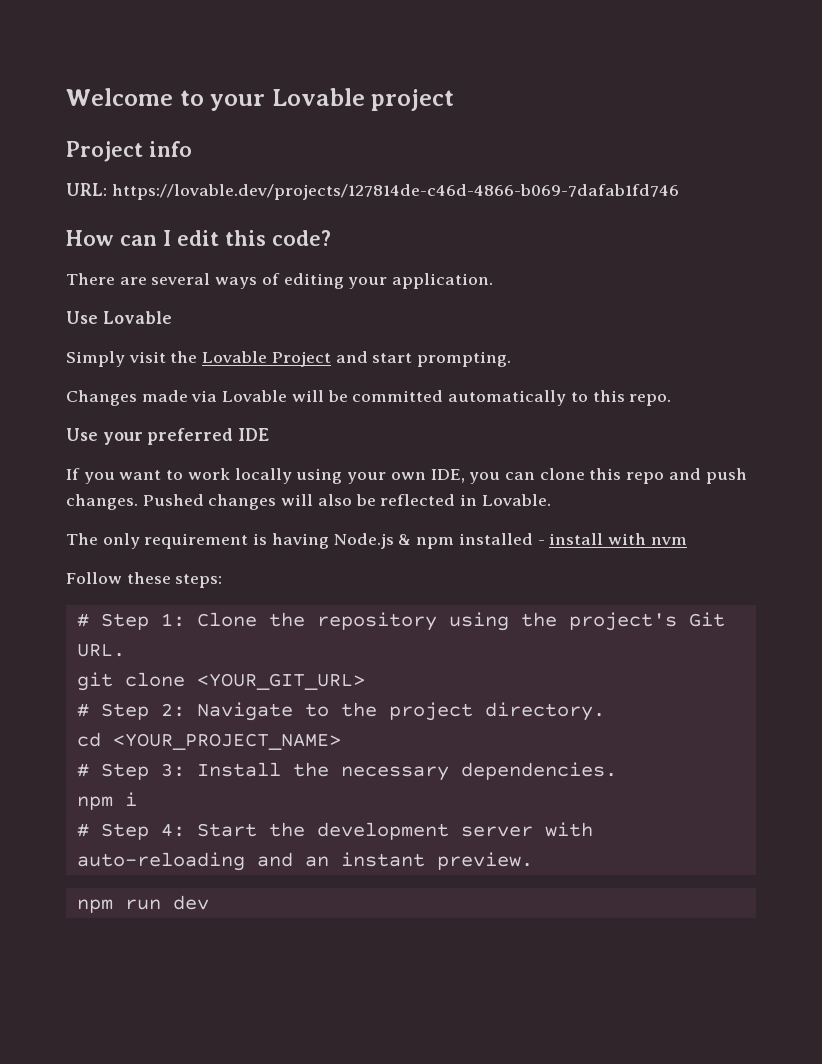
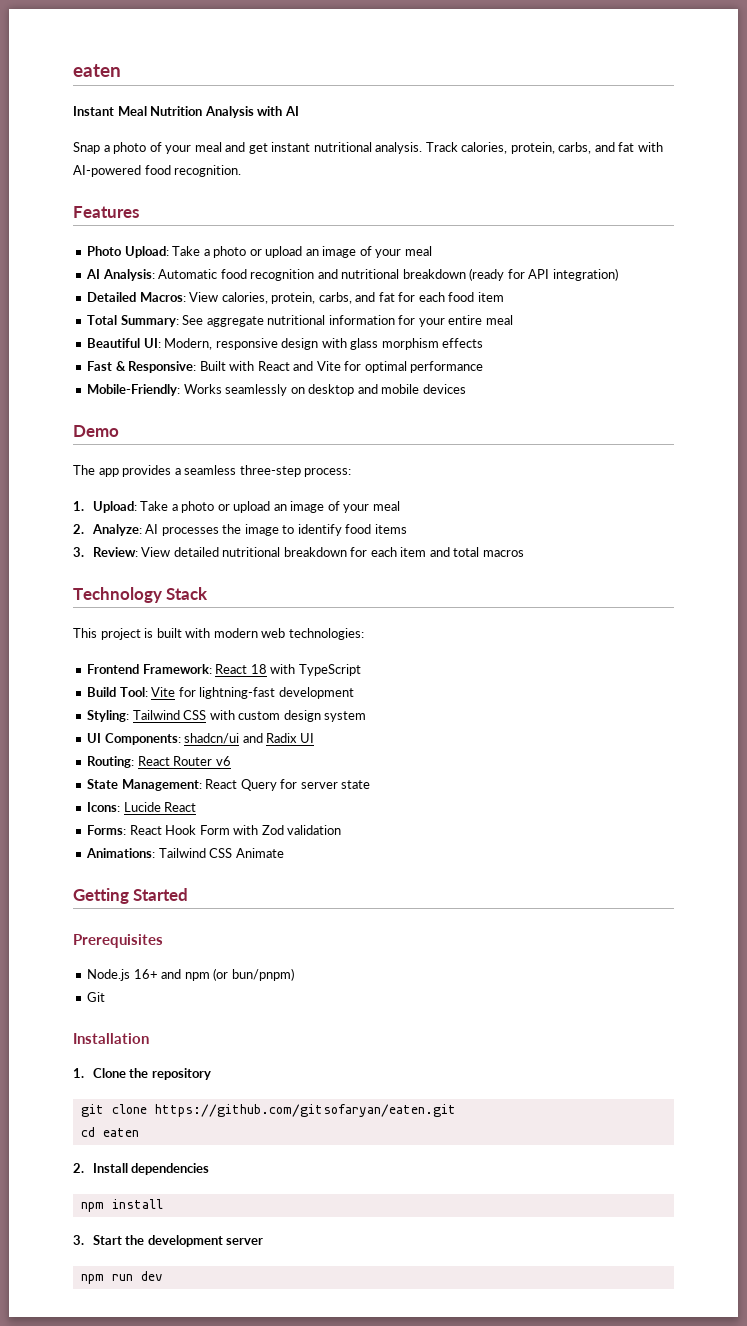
[66,88,455,111] [66,141,192,162] [66,183,679,200] [66,230,331,246] [66,273,494,289] [66,311,172,324] [66,351,512,367] [66,390,672,406] [66,428,270,445] [66,468,747,484] [66,494,551,510] [66,533,687,549] [66,572,223,588] [76,612,725,631] [76,644,125,657] [76,672,365,691] [76,702,605,721] [76,732,341,750] [76,762,617,781] [76,792,137,810] [76,822,593,840] [76,852,533,871] Welcome to your Lovable project // Project info // URL: https://lovable.dev/projects/127814de-c46d-4866-b069-7dafab1fd746 // How can I edit this code? // There are several ways of editing your application. // Use Lovable // Simply visit the Lovable Project and start prompting. // Changes made via Lovable will be committed automatically to this repo. // Use your preferred IDE // If you want to work locally using your own IDE, you can clone this repo and push changes. Pushed changes will also be reflected in Lovable. // The only requirement is having Node.js & npm installed - install with nvm // Follow these steps: // # Step 1: Clone the repository using the project's Git URL. // git clone <YOUR_GIT_URL> // # Step 2: Navigate to the project directory. // cd <YOUR_PROJECT_NAME> // # Step 3: Install the necessary dependencies. // npm i // # Step 4: Start the development server with auto-reloading and an instant preview. -> [73,64,121,77] [73,106,299,118] [73,142,663,154] [73,165,242,177] [73,206,139,218] [87,246,432,258] [86,268,618,281] [87,292,504,304] [87,315,513,327] [87,338,484,350] [87,361,484,373] [87,384,466,396] [73,425,119,437] [73,465,352,477] [73,501,400,513] [73,524,407,536] [73,547,524,557] [73,587,209,603] [73,628,364,640] [87,664,361,676] [87,687,354,699] [87,710,367,722] [87,733,314,745] [87,756,231,768] [87,779,371,791] [87,802,197,812] [87,825,342,835] [86,848,284,858] [73,888,189,904] [73,934,163,948] [87,968,294,981] [87,992,106,1002] [73,1033,149,1044] [73,1068,211,1080] [80,1104,456,1117] [80,1127,139,1137] [73,1163,210,1175] [80,1199,163,1212] [73,1235,264,1247] eaten // Instant Meal Nutrition Analysis with AI // Snap a photo of your meal and get instant nutritional analysis. Track calories, protein, carbs, and fat with AI-powered food recognition. // Features // Photo Upload: Take a photo or upload an image of your meal // AI Analysis: Automatic food recognition and nutritional breakdown (ready for API integration) // Detailed Macros: View calories, protein, carbs, and fat for each food item // Total Summary: See aggregate nutritional information for your entire meal // Beautiful UI: Modern, responsive design with glass morphism effects // Fast & Responsive: Built with React and Vite for optimal performance // Mobile-Friendly: Works seamlessly on desktop and mobile devices // Demo // The app provides a seamless three-step process: // 1. Upload: Take a photo or upload an image of your meal // 2. Analyze: AI processes the image to identify food items // 3. Review: View detailed nutritional breakdown for each item and total macros // Technology Stack // This project is built with modern web technologies: // Frontend Framework: React 18 with TypeScript // Build Tool: Vite for lightning-fast development // Styling: Tailwind CSS with custom design system // UI Components: shadcn/ui and Radix UI // Routing: React Router v6 // State Management: React Query for server state // Icons: Lucide React // Forms: React Hook Form with Zod validation // Animations: Tailwind CSS Animate // Getting Started // Prerequisites // Node.js 16+ and npm (or bun/pnpm) // Git // Installation // 1. Clone the repository // git clone https://github.com/gitsofaryan/eaten.git // cd eaten // 2. Install dependencies // npm install // 3. Start the development server

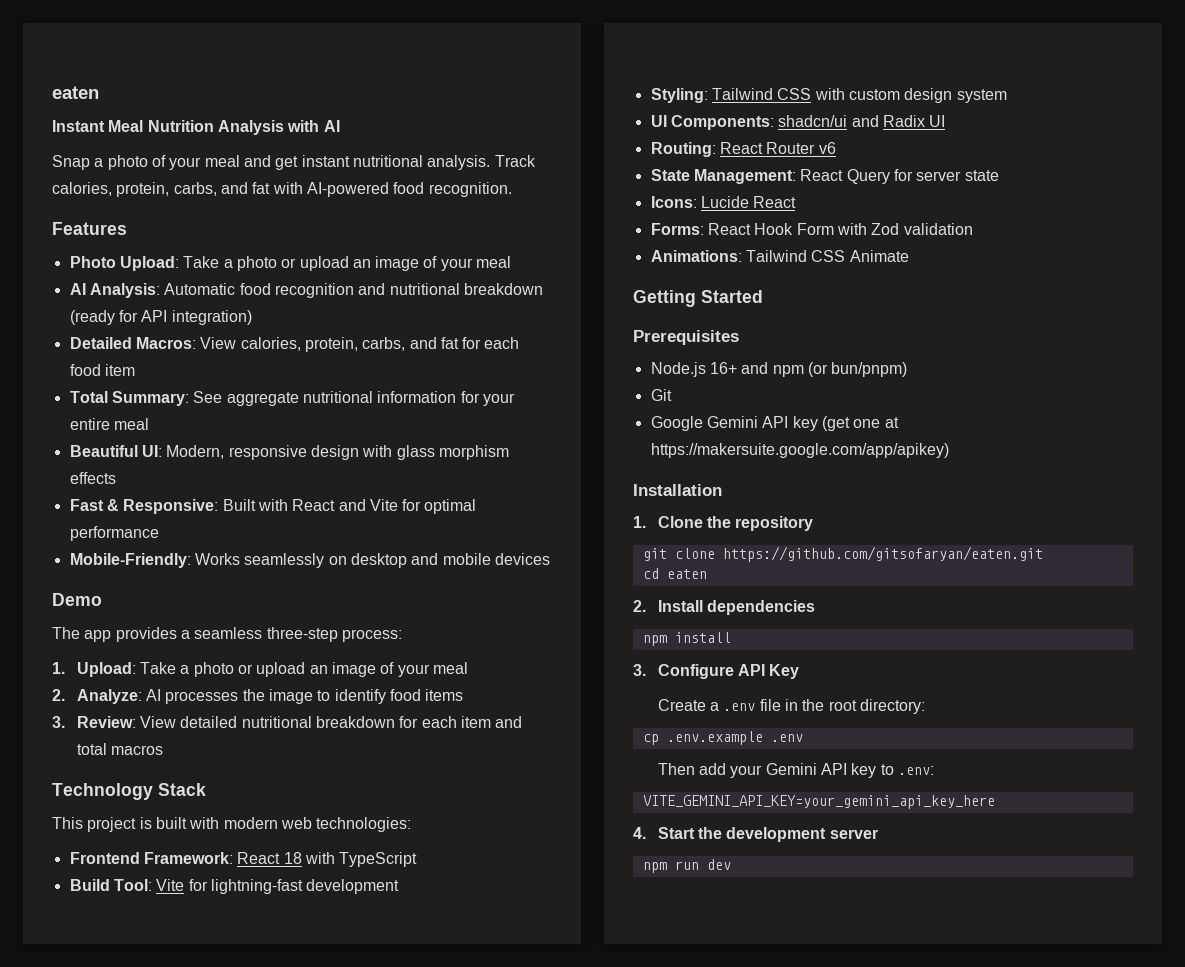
(106, 997) none -> [650,416,899,431] [650,443,949,458] // Google Gemini API key (get one at https://makersuite.google.com/app/apikey)
(84, 1240) none -> [657,664,800,679] [657,699,925,714] [642,731,803,745] [657,763,934,778] [642,795,995,809] [633,827,646,839] Configure API Key // Create a .env file in the root directory: // cp .env.example .env // Then add your Gemini API key to .env: // VITE_GEMINI_API_KEY=your_gemini_api_key_here // 4.

